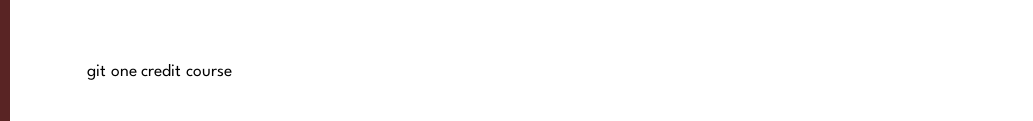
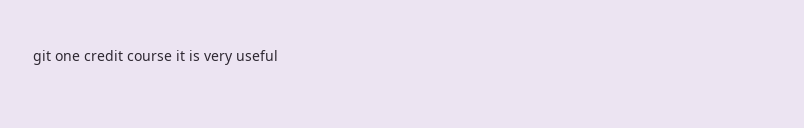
(233, 72) none -> [176,50,278,65] it is very useful

